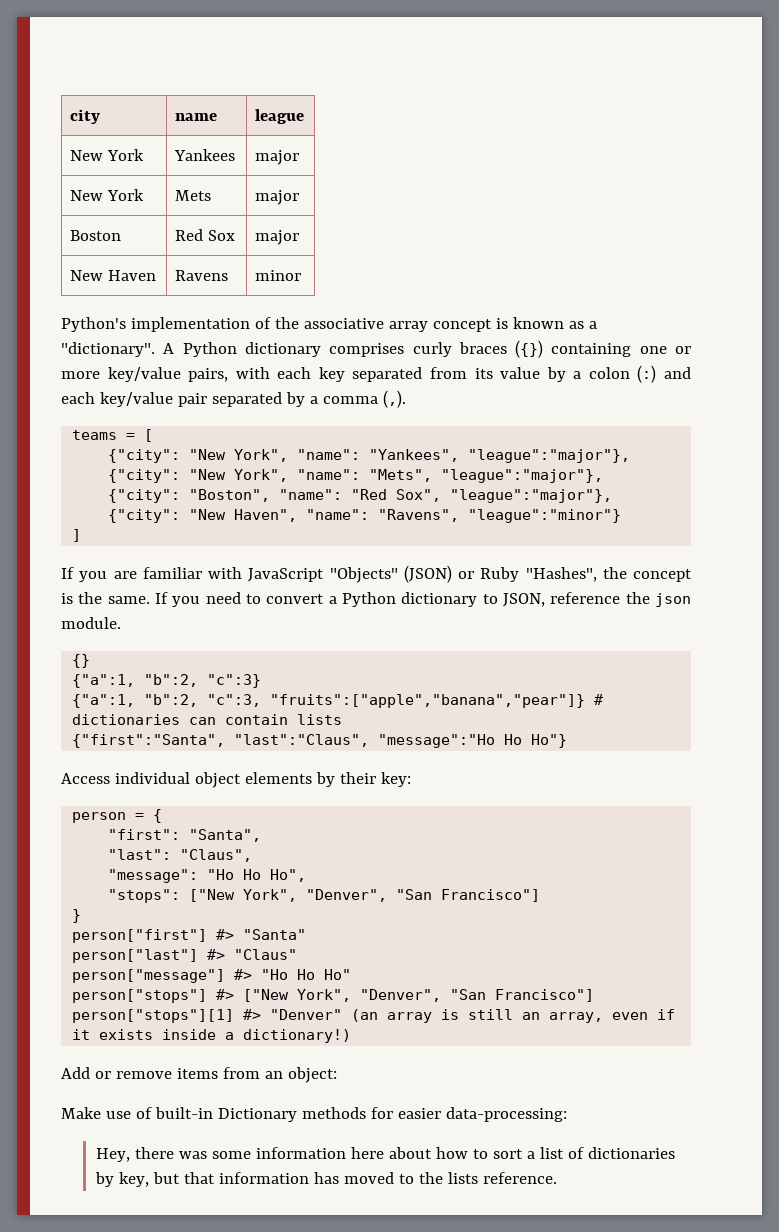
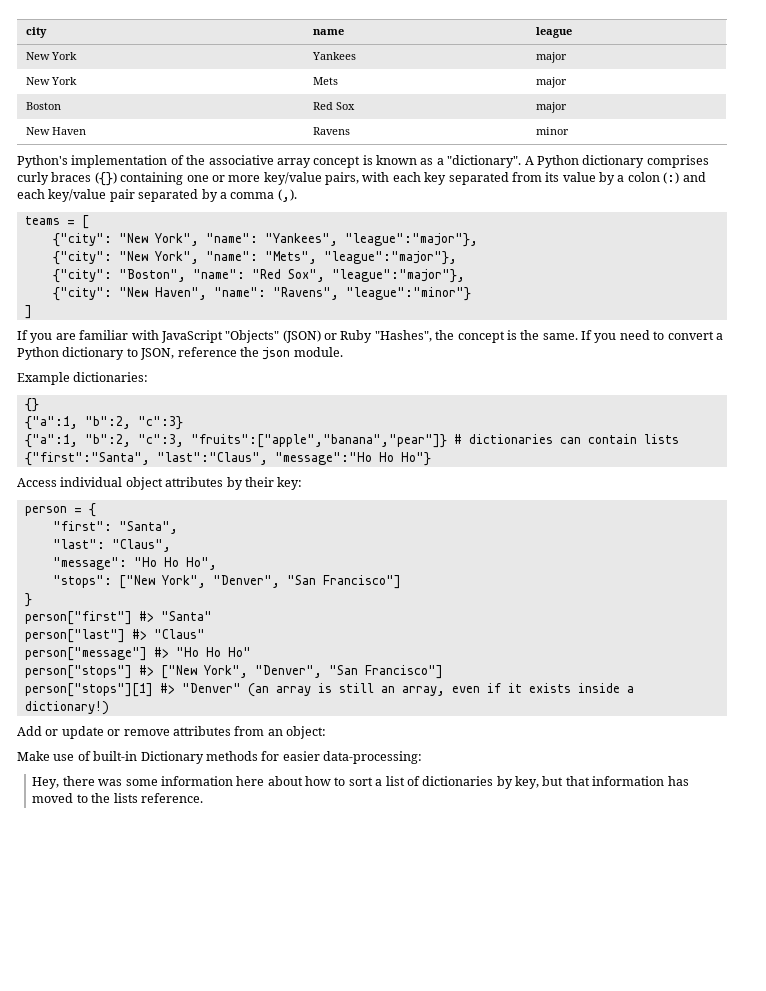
(121, 623) none -> [17,372,149,385] // Example dictionaries:
[244,772,312,784] elements -> [165,477,224,487] attributes
[115,1068,218,1079] remove items -> [61,726,231,739] update or remove attributes

